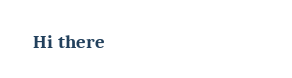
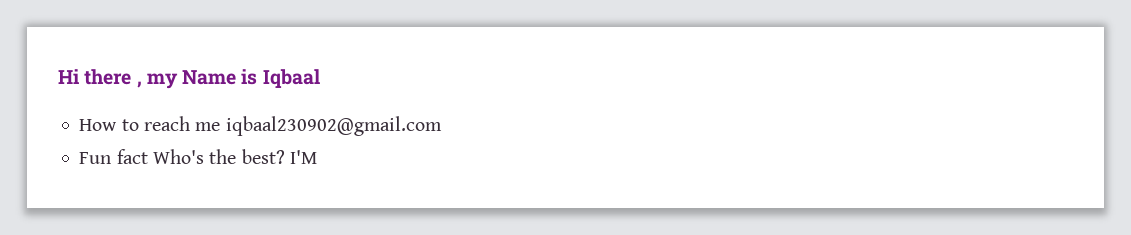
(106, 41) none -> [136,69,320,89] [79,116,442,136] [79,149,317,164] , my Name is Iqbaal // How to reach me iqbaal230902@gmail.com // Fun fact Who's the best? I'M

